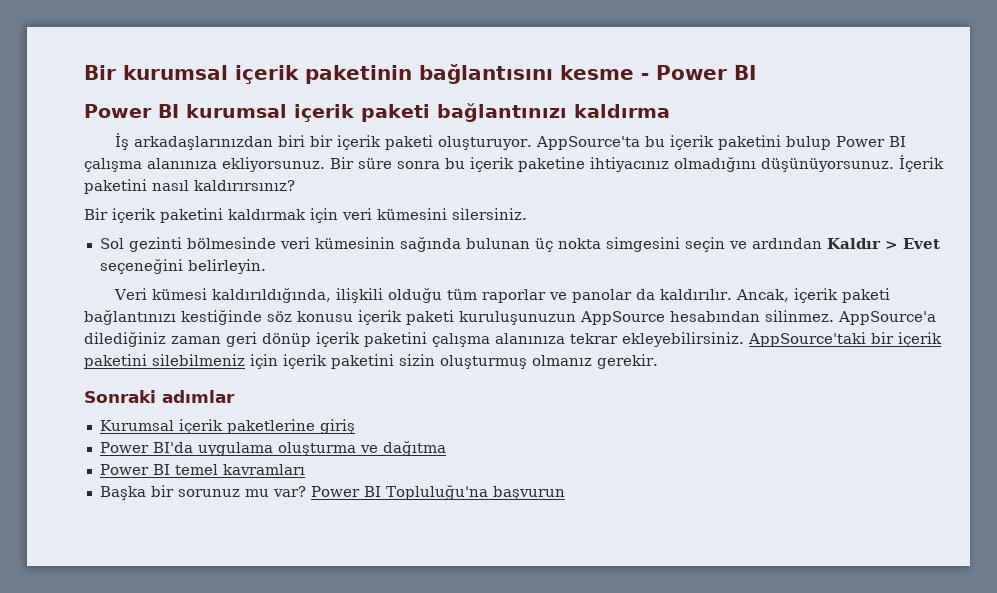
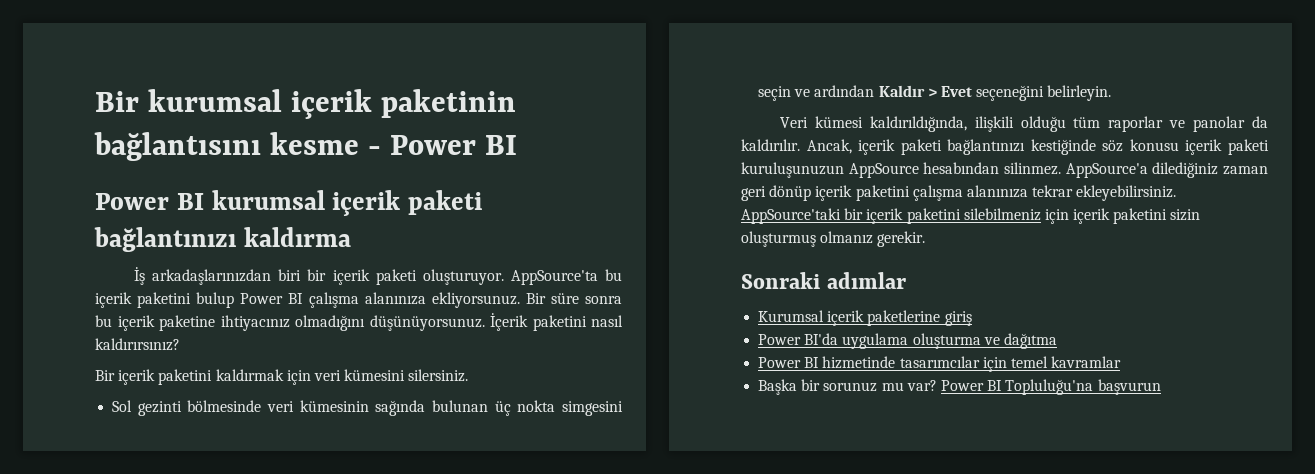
[174,464,305,475] temel kavramları -> [822,356,1122,372] hizmetinde tasarımcılar için temel kavramlar

